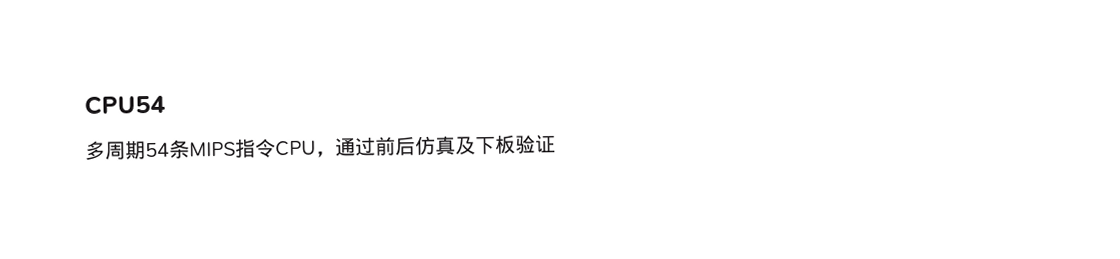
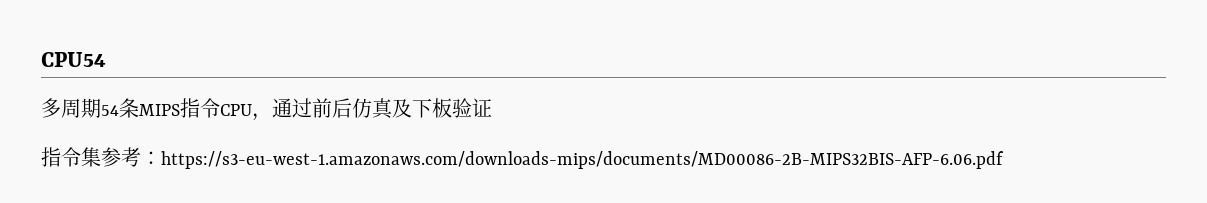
(556, 144) none -> [41,147,1004,169] // 指令集参考：https://s3-eu-west-1.amazonaws.com/downloads-mips/documents/MD00086-2B-MIPS32BIS-AFP-6.06.pdf

